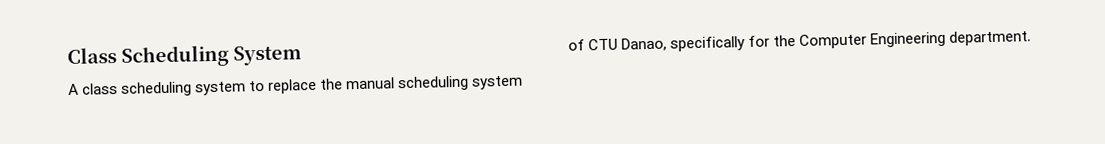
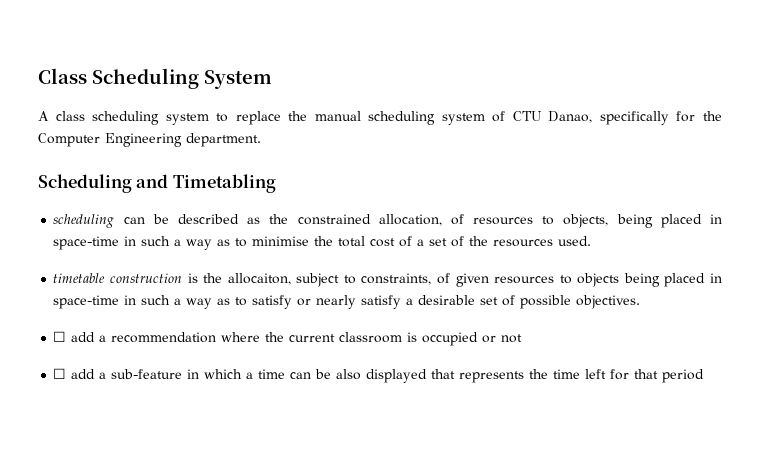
(1032, 38) none -> [38,174,276,193] [53,214,723,228] [53,236,592,250] [53,273,723,287] [53,295,641,309] [53,331,523,346] [53,368,705,383] // Scheduling and Timetabling // scheduling can be described as the constrained allocation, of resources to objects, being placed in space-time in such a way as to minimise the total cost of a set of the resources used. // timetable construction is the allocaiton, subject to constraints, of given resources to objects being placed in space-time in such a way as to satisfy or nearly satisfy a desirable set of possible objectives. // ☐ add a recommendation where the current classroom is occupied or not // ☐ add a sub-feature in which a time can be also displayed that represents the time left for that period

